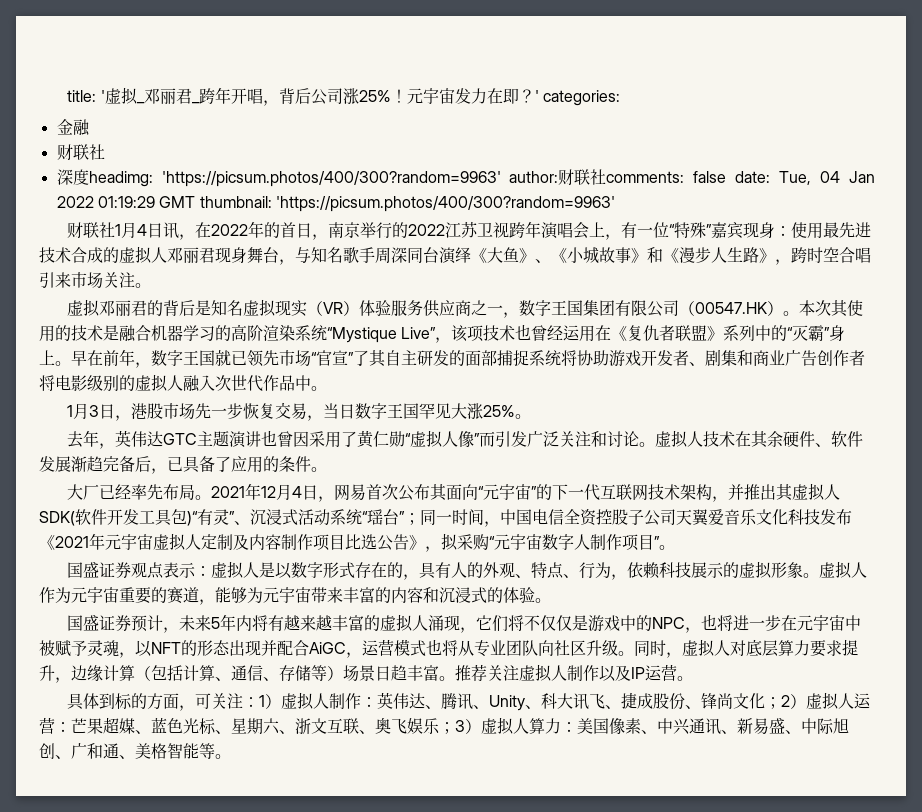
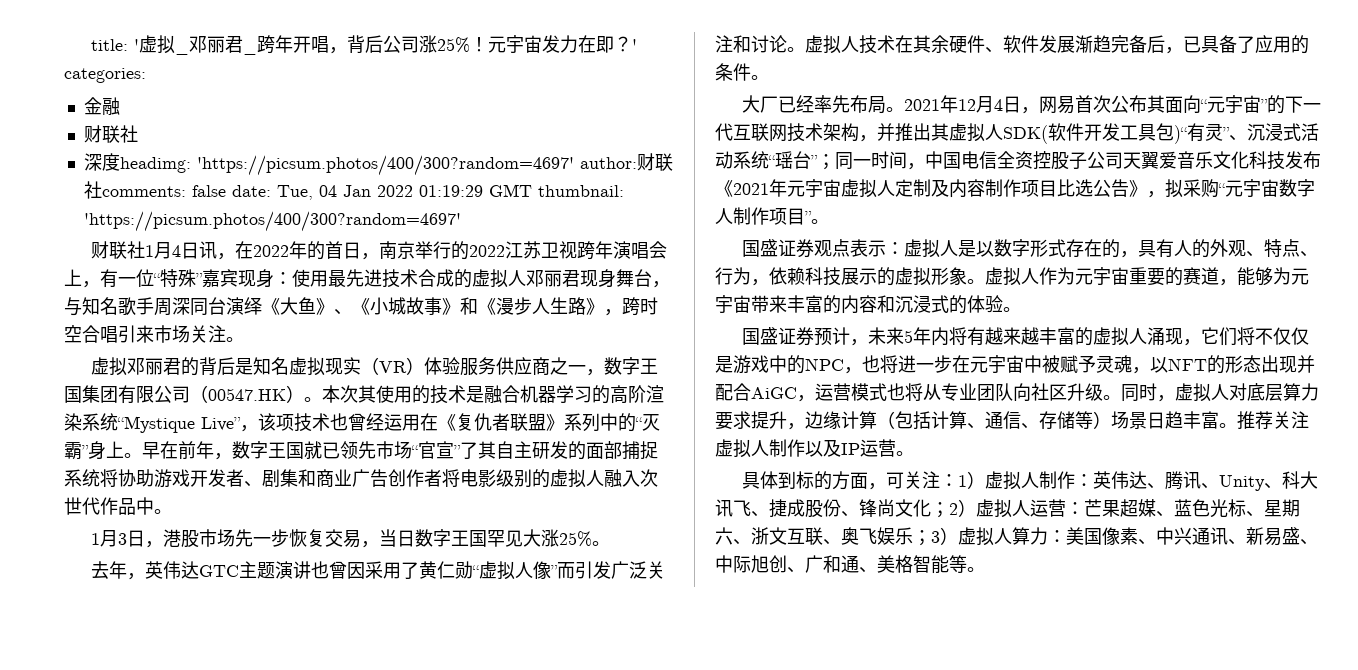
[161,171,501,187] 'https://picsum.photos/400/300?random=9963' -> [196,155,574,176] 'https://picsum.photos/400/300?random=4697'
[275,196,615,212] 'https://picsum.photos/400/300?random=9963' -> [83,211,461,232] 'https://picsum.photos/400/300?random=4697'

